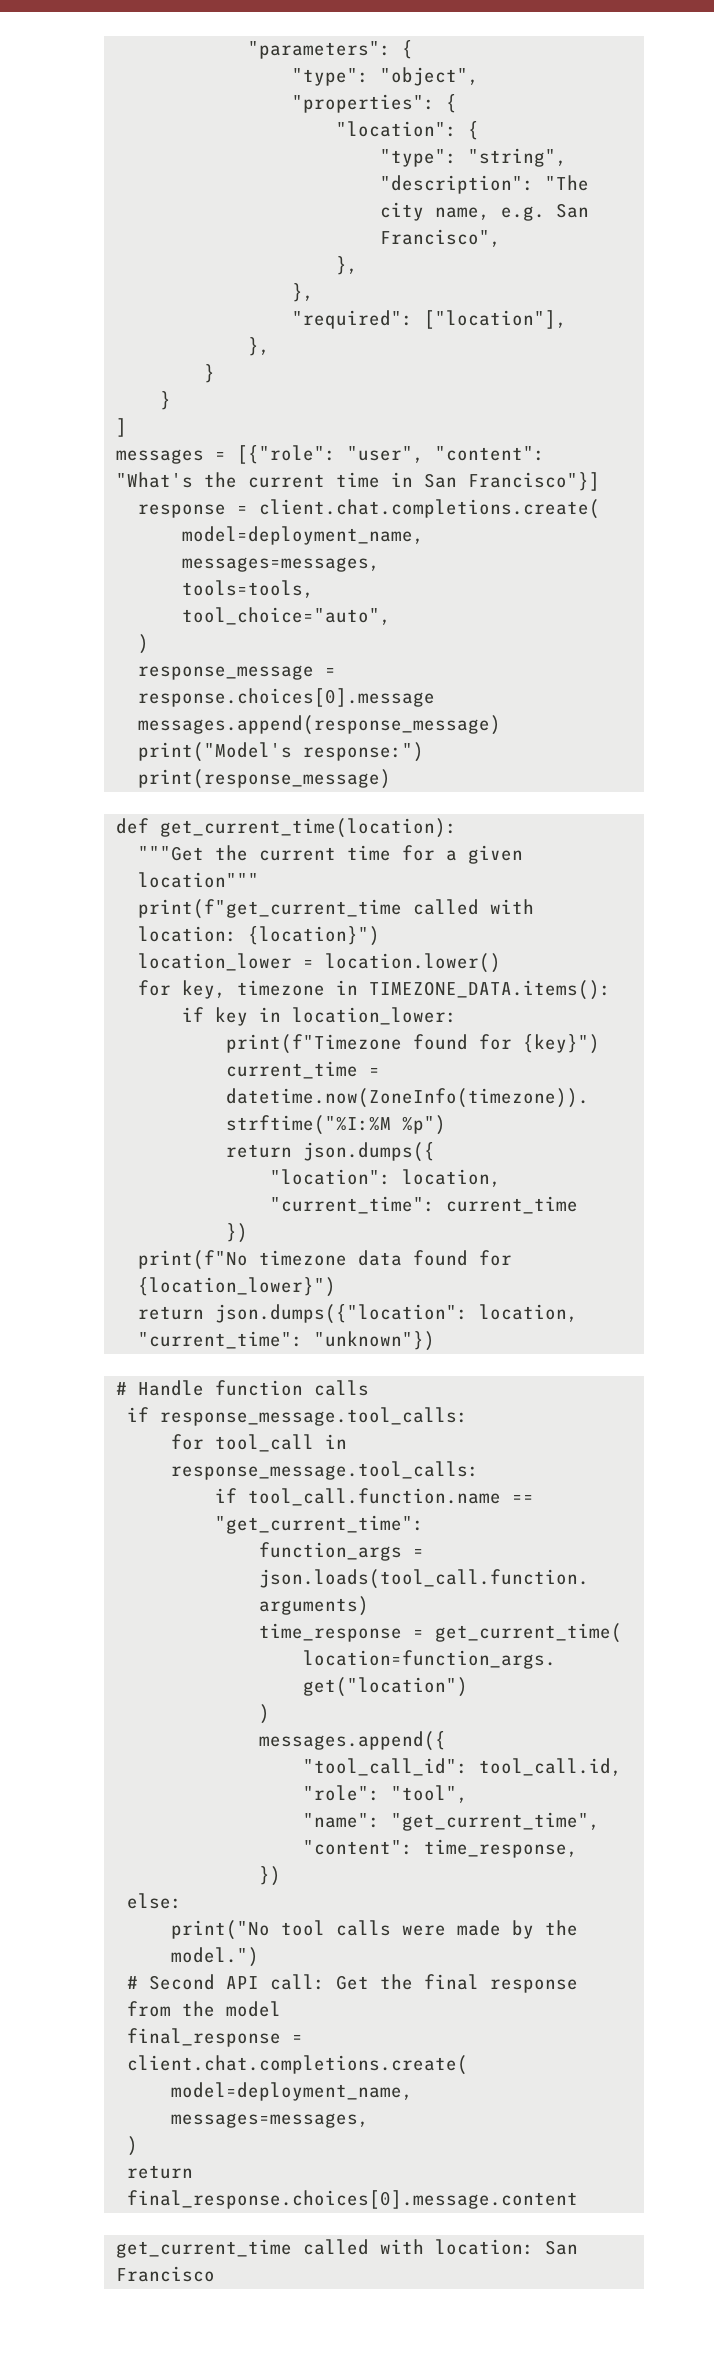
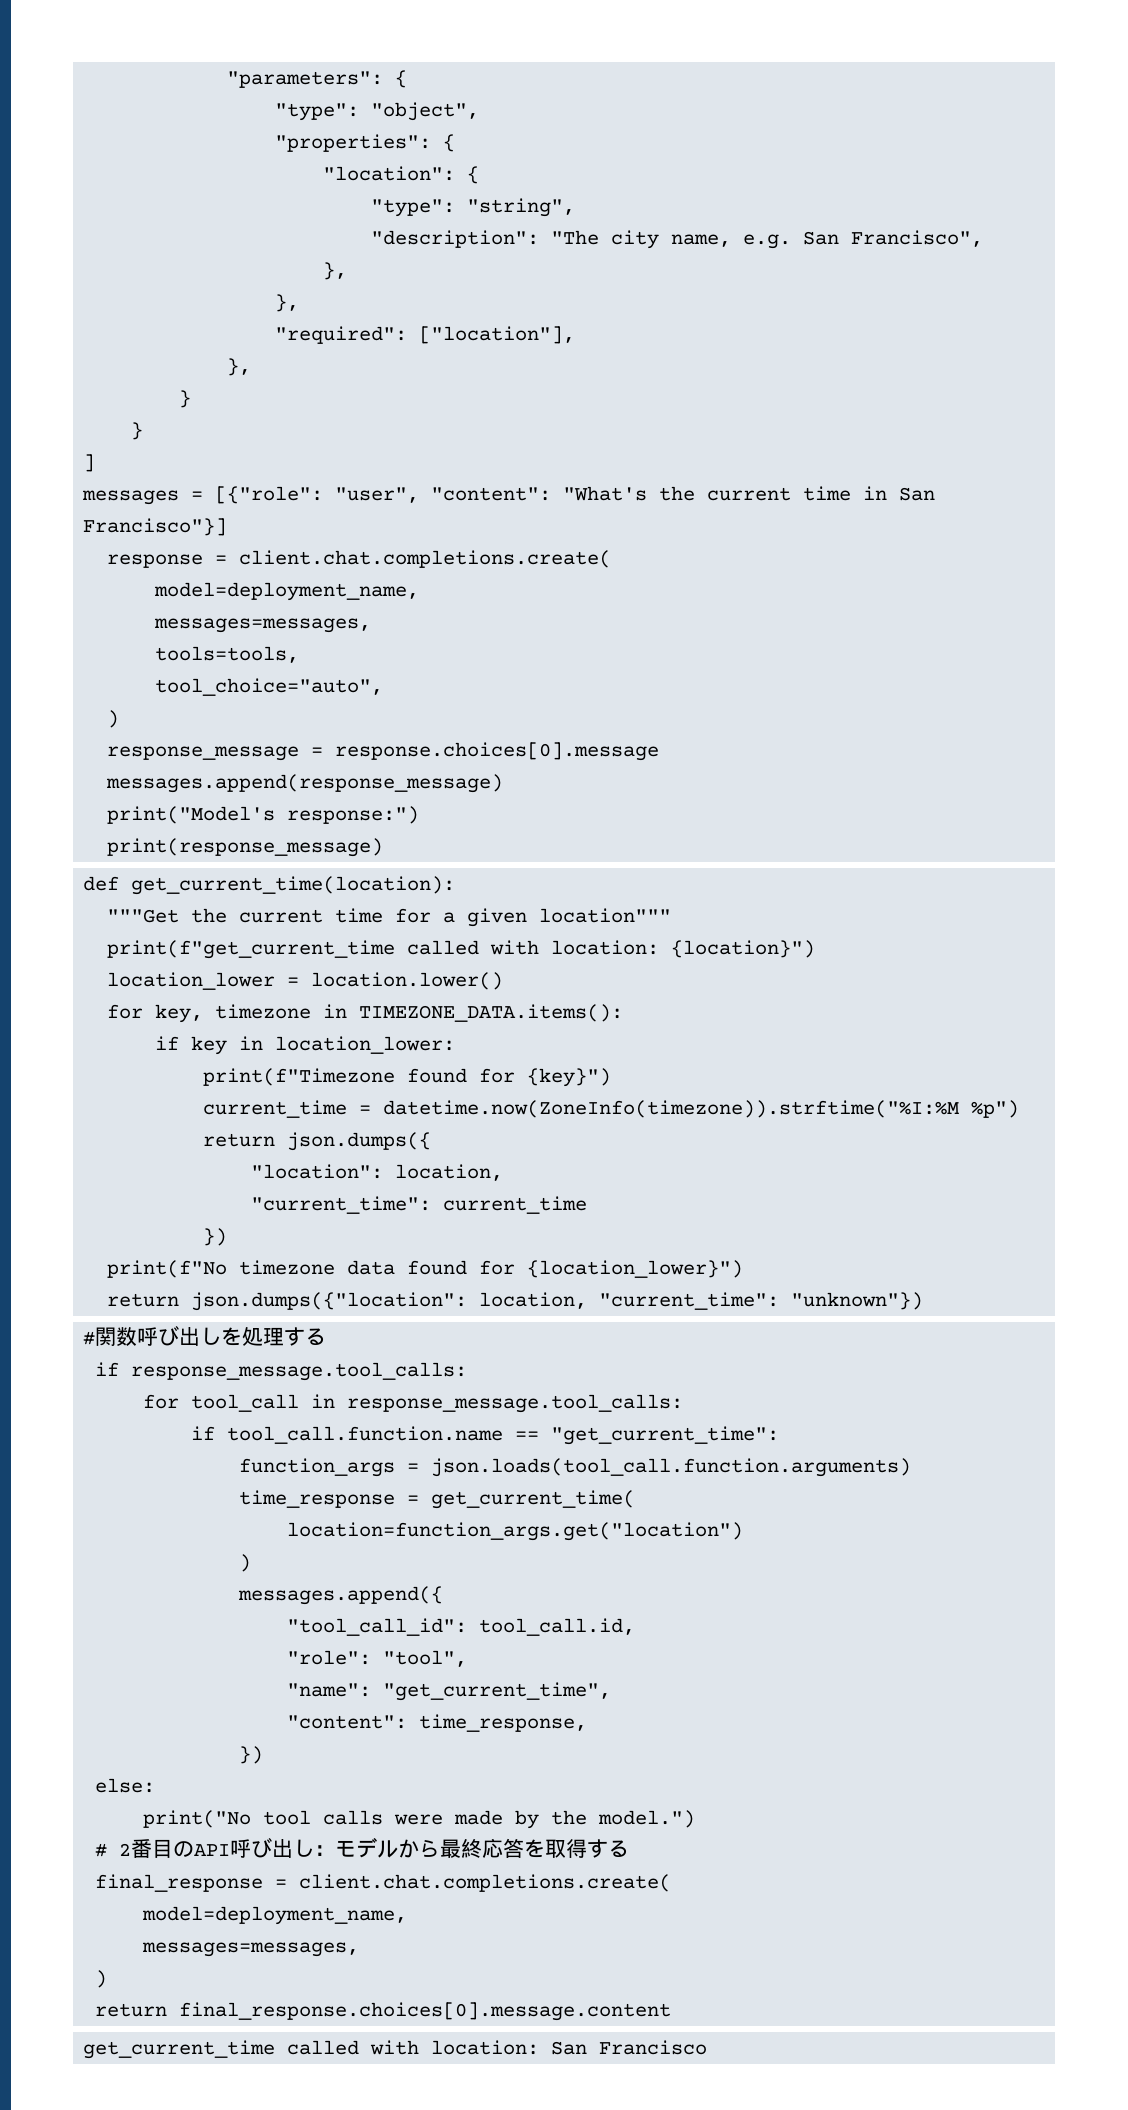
[138,1380,369,1396] Handle function calls -> [95,1326,327,1346] 関数呼び出しを処理する
[149,1974,578,1993] [127,2001,281,2017] Second API call: Get the final response from the model -> [119,1837,630,1858] 2番目のAPI呼び出し：モデルから最終応答を取得する

